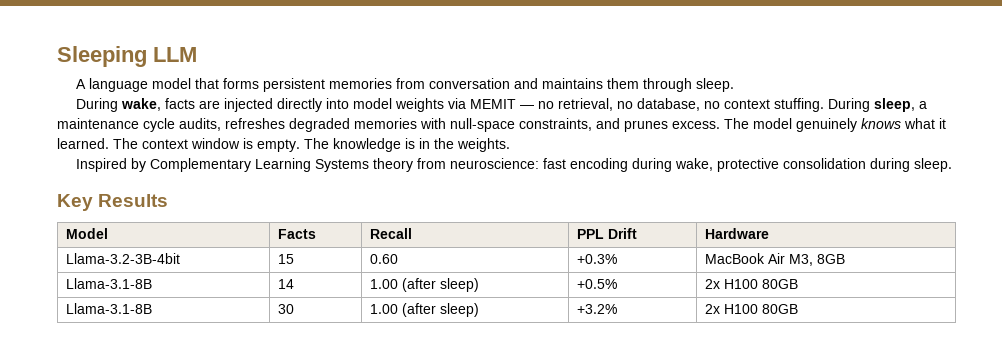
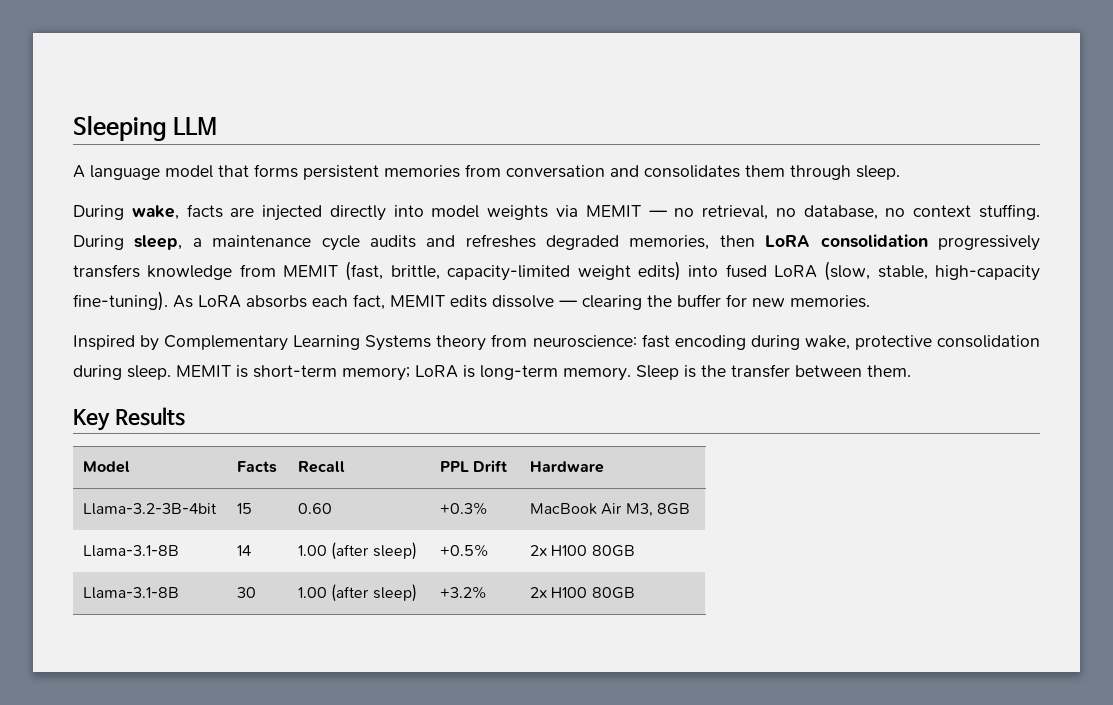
[542,78,604,89] maintains -> [644,165,740,178] consolidates
[179,118,946,132] [57,138,510,152] audits, refreshes degraded memories with null-space constraints, and prunes excess. The model genuinely knows what it learned. The context window is empty. The knowledge is in the weights. -> [369,234,1040,251] [73,261,1040,281] [73,291,870,311] audits and refreshes degraded memories, then LoRA consolidation progressively transfers knowledge from MEMIT (fast, brittle, capacity-limited weight edits) into fused LoRA (slow, stable, high-capacity fine-tuning). As LoRA absorbs each fact, MEMIT edits dissolve — clearing the buffer for new memories.
(953, 165) none -> [176,364,911,381] MEMIT is short-term memory; LoRA is long-term memory. Sleep is the transfer between them.

